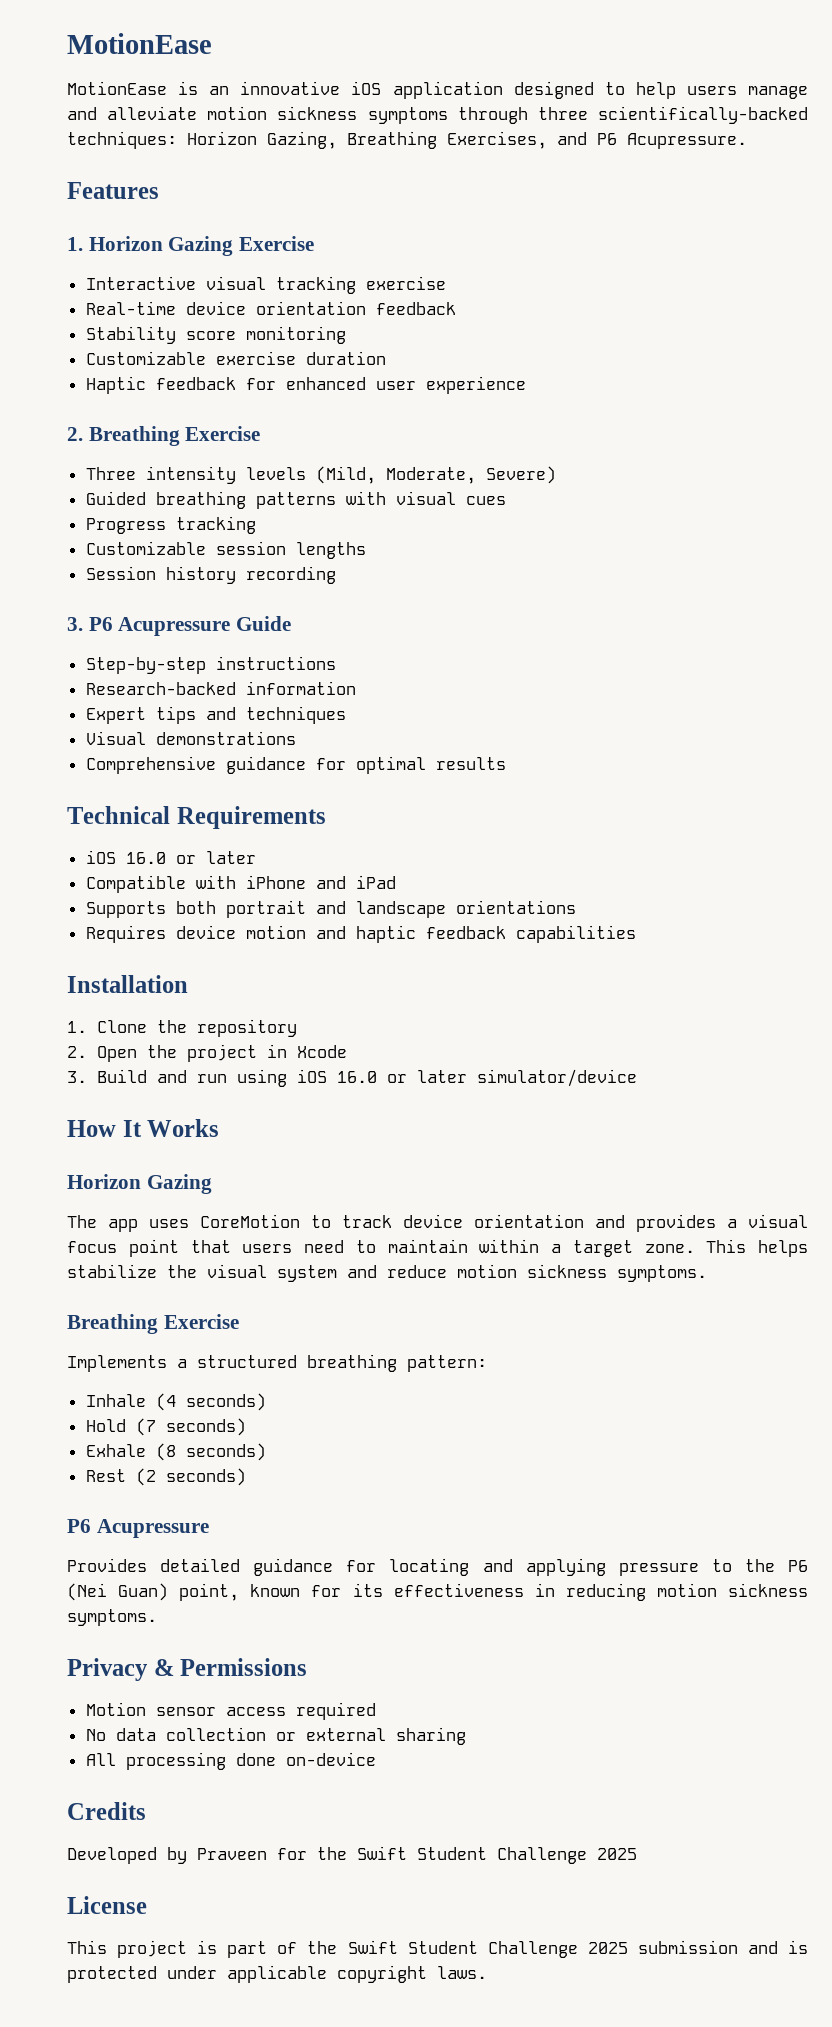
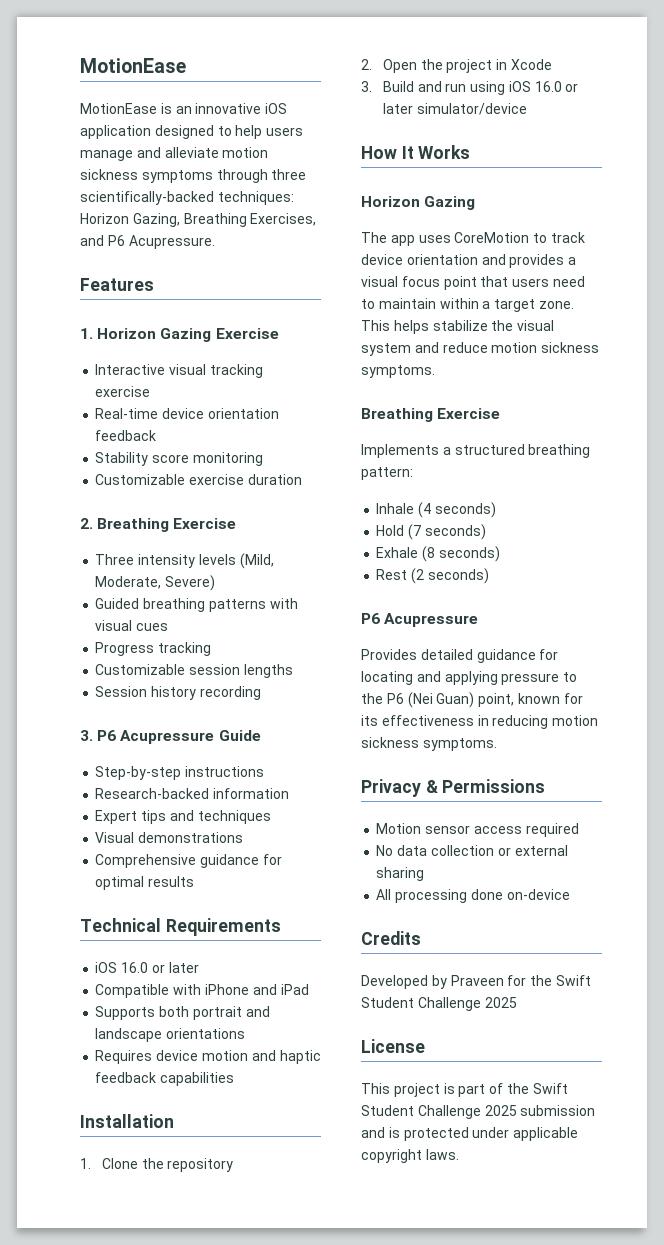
[85,376,526,394] // Haptic feedback for enhanced user experience -> (302, 479) none

